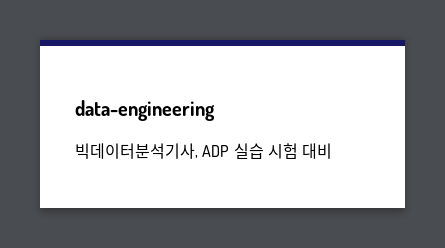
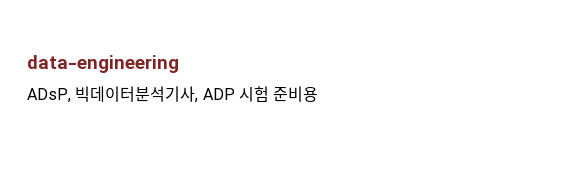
(215, 110) none -> [27,88,71,103] ADsP,
[233,143,333,159] 실습 시험 대비 -> [238,86,319,102] 시험 준비용

